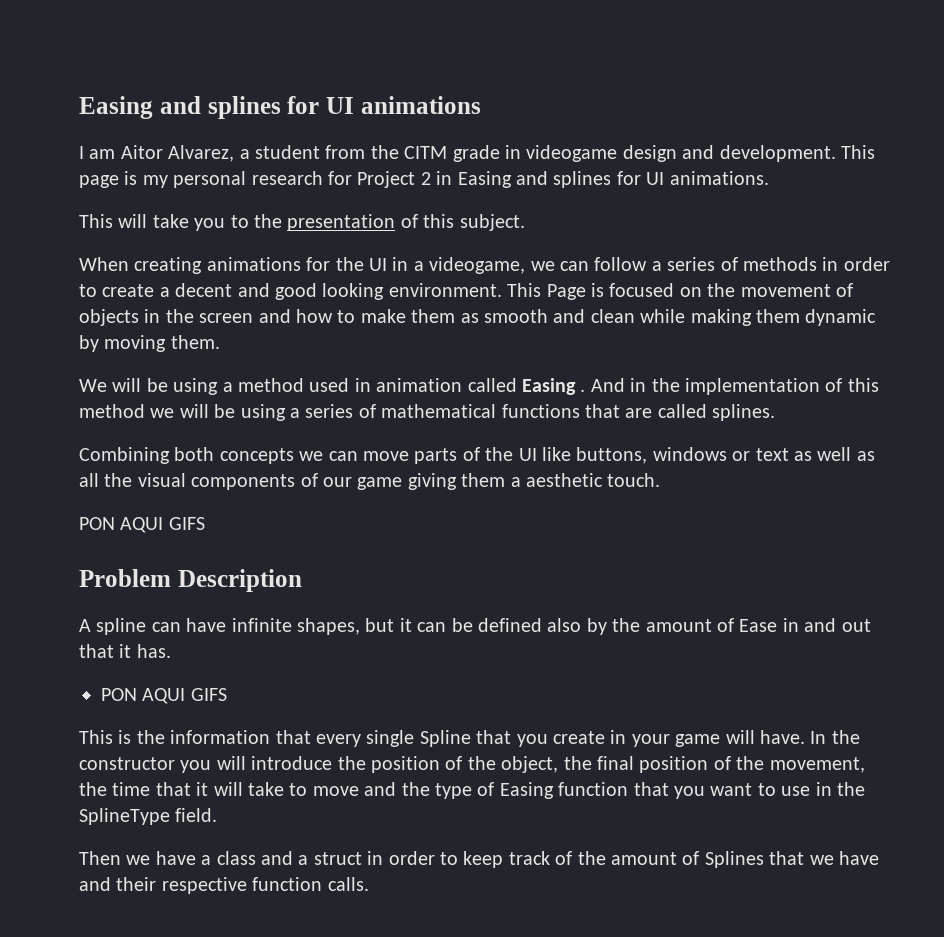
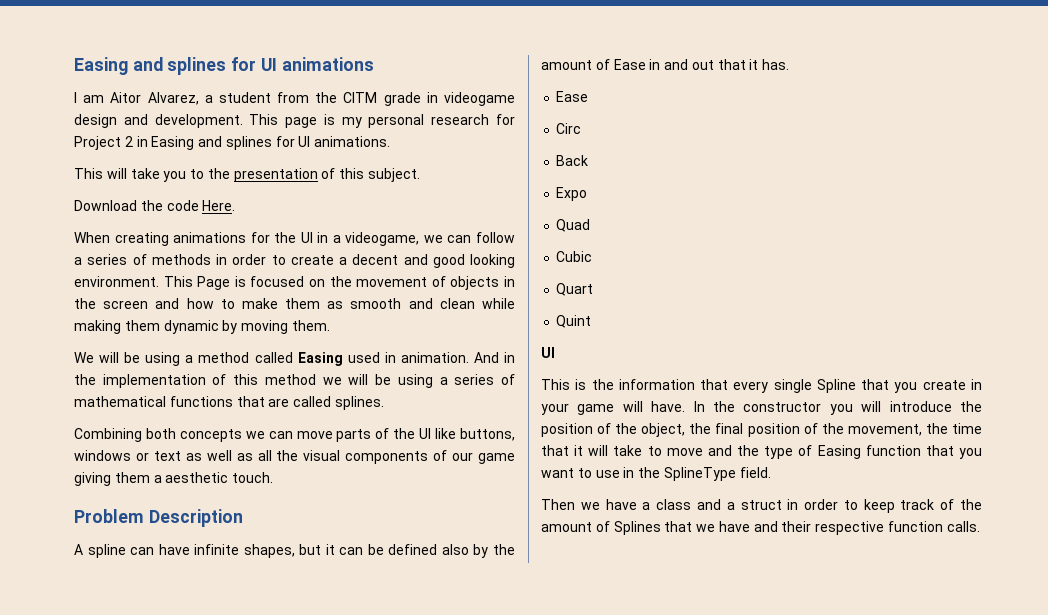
(525, 222) none -> [74,200,236,211] // Download the code Here.
[309,378,586,395] used in animation called Easing . -> [254,352,469,366] called Easing used in animation.
[79,517,205,533] // PON AQUI GIFS -> (274, 477) none
[101,688,227,704] PON AQUI GIFS -> [556,91,589,102] [556,123,582,134] [556,155,589,166] [556,187,588,201] [556,219,591,232] [556,251,593,262] [556,283,594,296] [556,315,592,328] [541,347,555,358] Ease // Circ // Back // Expo // Quad // Cubic // Quart // Quint // UI

